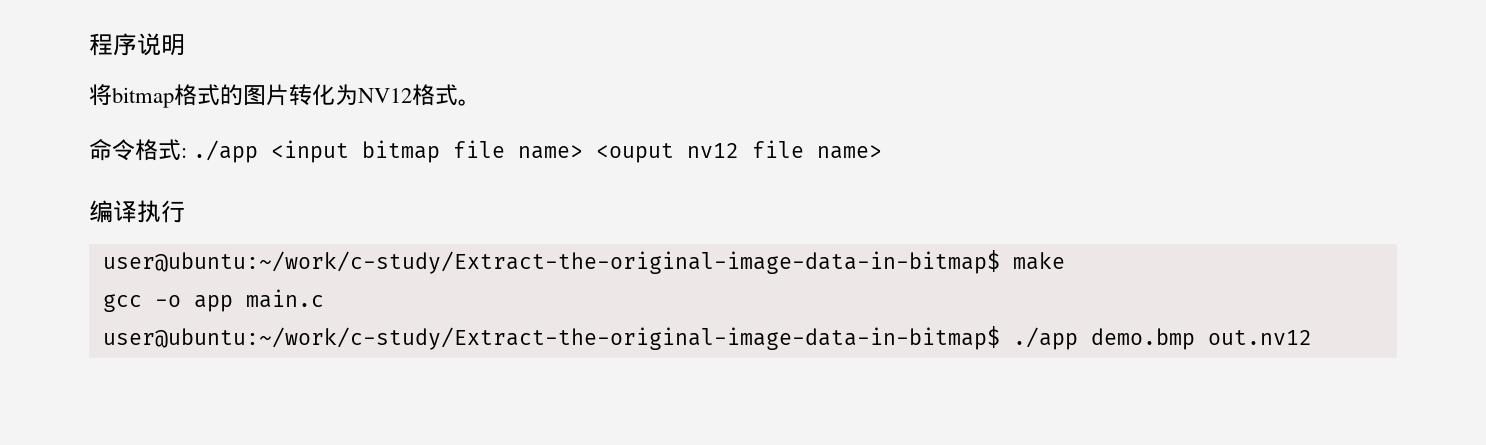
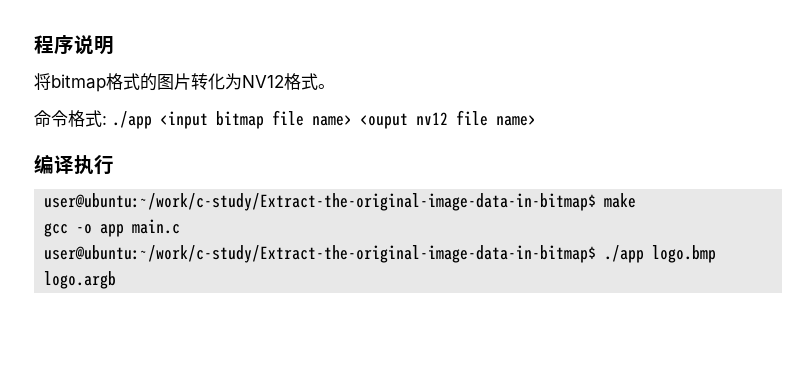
[1090,328,1312,350] demo.bmp out.nv12 -> [652,245,717,263] [44,271,117,289] logo.bmp logo.argb

